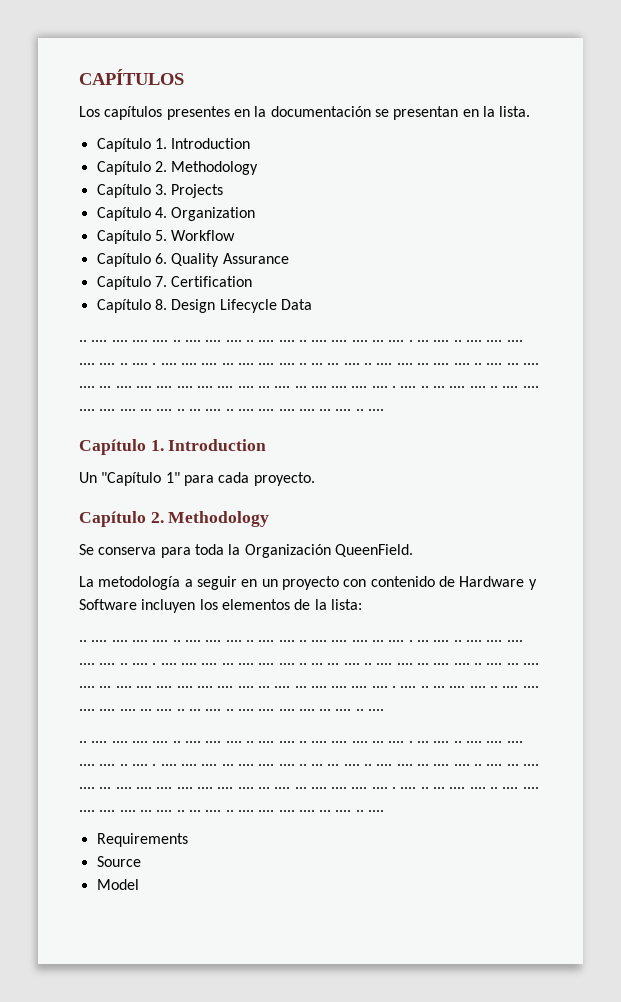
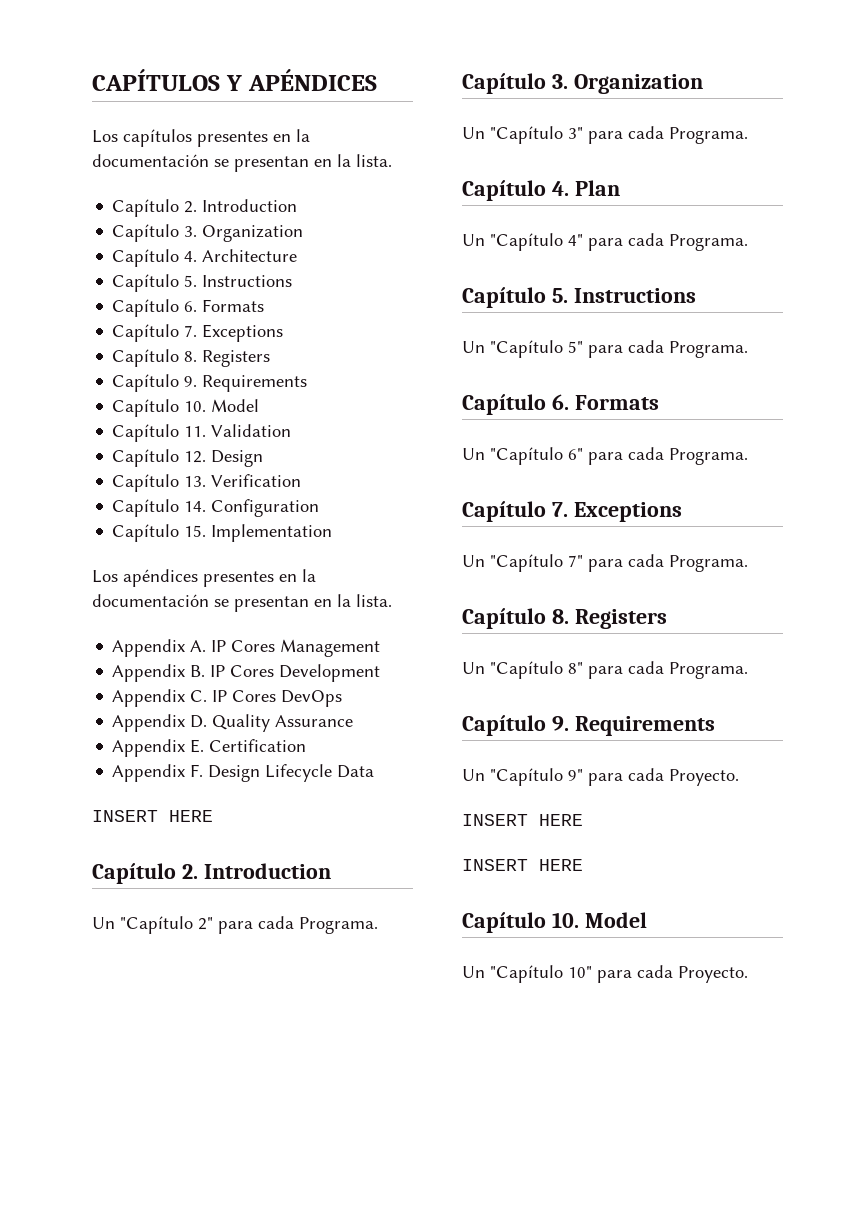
(184, 77) none -> [225,69,377,91] Y APÉNDICES
[154,138,251,149] [96,161,259,175] [96,184,224,198] [96,207,256,221] [96,230,236,244] [96,253,167,267] 1. Introduction // Capítulo 2. Methodology // Capítulo 3. Projects // Capítulo 4. Organization // Capítulo 5. Workflow // Capítulo 6. -> [184,199,298,213] [112,224,304,242] [112,249,298,267] [112,274,293,292] [112,299,265,317] [112,324,284,342] [112,349,271,367] [112,374,308,392] [112,399,260,417] [112,424,292,442] [112,449,264,467] [112,474,302,492] [112,499,320,517] [112,524,333,542] [92,569,316,587] [92,594,392,612] [112,639,381,657] [112,664,381,682] [112,689,343,707] [112,714,208,732] 2. Introduction // Capítulo 3. Organization // Capítulo 4. Architecture // Capítulo 5. Instructions // Capítulo 6. Formats // Capítulo 7. Exceptions // Capítulo 8. Registers // Capítulo 9. Requirements // Capítulo 10. Model // Capítulo 11. Validation // Capítulo 12. Design // Capítulo 13. Verification // Capítulo 14. Configuration // Capítulo 15. Implementation // Los apéndices presentes en la documentación se presentan en la lista. // Appendix A. IP Cores Management // Appendix B. IP Cores Development // Appendix C. IP Cores DevOps // Appendix D.
[96,276,167,290] Capítulo 7. -> [112,739,205,757] Appendix E.
[96,299,167,313] Capítulo 8. -> [112,764,204,782] Appendix F.
[79,340,523,342] [79,363,539,365] [79,386,539,388] [79,409,385,411] [79,439,164,455] .. .... .... .... .... .. .... .... .... .. .... .... .. .... .... .... ... .... . ... .... .. .... .... .... .... .... .. .... . .... .... .... ... .... .... .... .. ... ... .... .. .... .... ... .... .... .. .... ... .... .... ... .... .... .... .... .... .... .... ... .... ... .... .... .... .... . .... .. ... .... .... .. .... .... .... .... .... ... .... .. ... .... .. .... .... .... .... ... .... .. .... // Capítulo 1. -> [92,810,213,822] [92,863,198,884] INSERT HERE // Capítulo 2.
[165,472,315,486] [79,511,270,527] [79,544,413,558] [79,576,537,590] [79,599,362,613] [79,640,523,642] [79,663,539,665] [79,686,539,688] [79,709,385,711] [79,741,523,743] [79,764,539,766] [79,787,539,789] [79,810,385,812] [96,833,188,847] [96,856,141,867] [96,879,139,890] 1" para cada proyecto. // Capítulo 2. Methodology // Se conserva para toda la Organización QueenField. // La metodología a seguir en un proyecto con contenido de Hardware y Software incluyen los elementos de la lista: // .. .... .... .... .... .. .... .... .... .. .... .... .. .... .... .... ... .... . ... .... .. .... .... .... .... .... .. .... . .... .... .... ... .... .... .... .. ... ... .... .. .... .... ... .... .... .. .... ... .... .... ... .... .... .... .... .... .... .... ... .... ... .... .... .... .... . .... .. ... .... .... .. .... .... .... .... .... ... .... .. ... .... .. .... .... .... .... ... .... .. .... // .. .... .... .... .... .. .... .... .... .. .... .... .. .... .... .... ... .... . ... .... .. .... .... .... .... .... .. .... . .... .... .... ... .... .... .... .. ... ... .... .. .... .... ... .... .... .. .... ... .... .... ... .... .... .... .... .... .... .... ... .... ... .... .... .... .... . .... .. ... .... .... .. .... .... .... .... .... ... .... .. ... .... .. .... .... .... .... ... .... .. .... // Requirements // Source // Model -> [198,916,378,934] [462,73,703,94] [462,126,748,144] [462,180,620,201] [462,233,748,251] [462,287,696,308] [462,340,748,358] [462,394,659,415] [462,447,748,465] [462,501,682,522] [462,554,748,572] [462,608,667,629] [462,661,748,679] [462,715,715,736] [462,768,739,786] [462,814,583,826] [462,859,583,871] [462,912,647,933] [462,965,748,983] 2" para cada Programa. // Capítulo 3. Organization // Un "Capítulo 3" para cada Programa. // Capítulo 4. Plan // Un "Capítulo 4" para cada Programa. // Capítulo 5. Instructions // Un "Capítulo 5" para cada Programa. // Capítulo 6. Formats // Un "Capítulo 6" para cada Programa. // Capítulo 7. Exceptions // Un "Capítulo 7" para cada Programa. // Capítulo 8. Registers // Un "Capítulo 8" para cada Programa. // Capítulo 9. Requirements // Un "Capítulo 9" para cada Proyecto. // INSERT HERE // INSERT HERE // Capítulo 10. Model // Un "Capítulo 10" para cada Proyecto.

